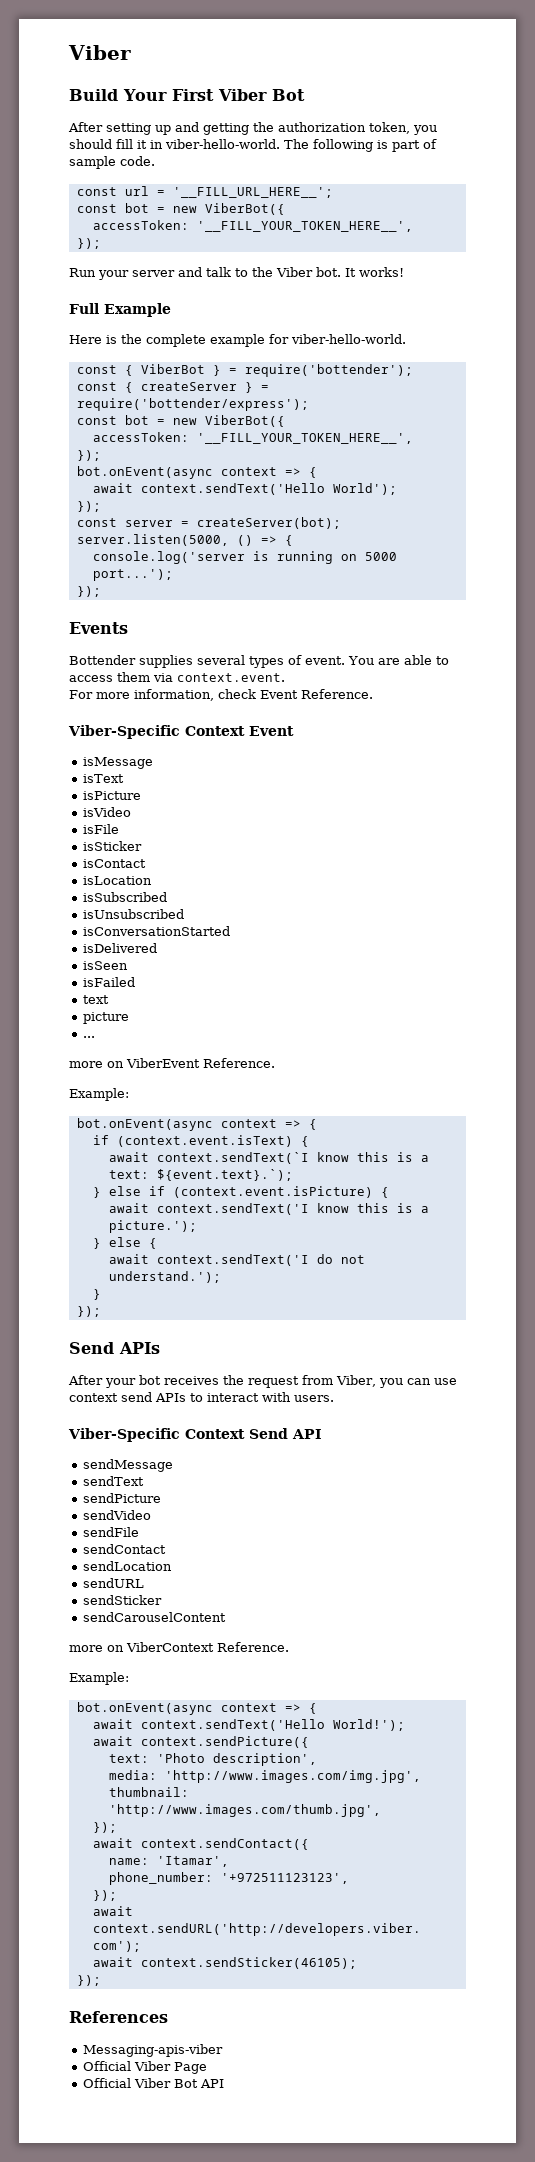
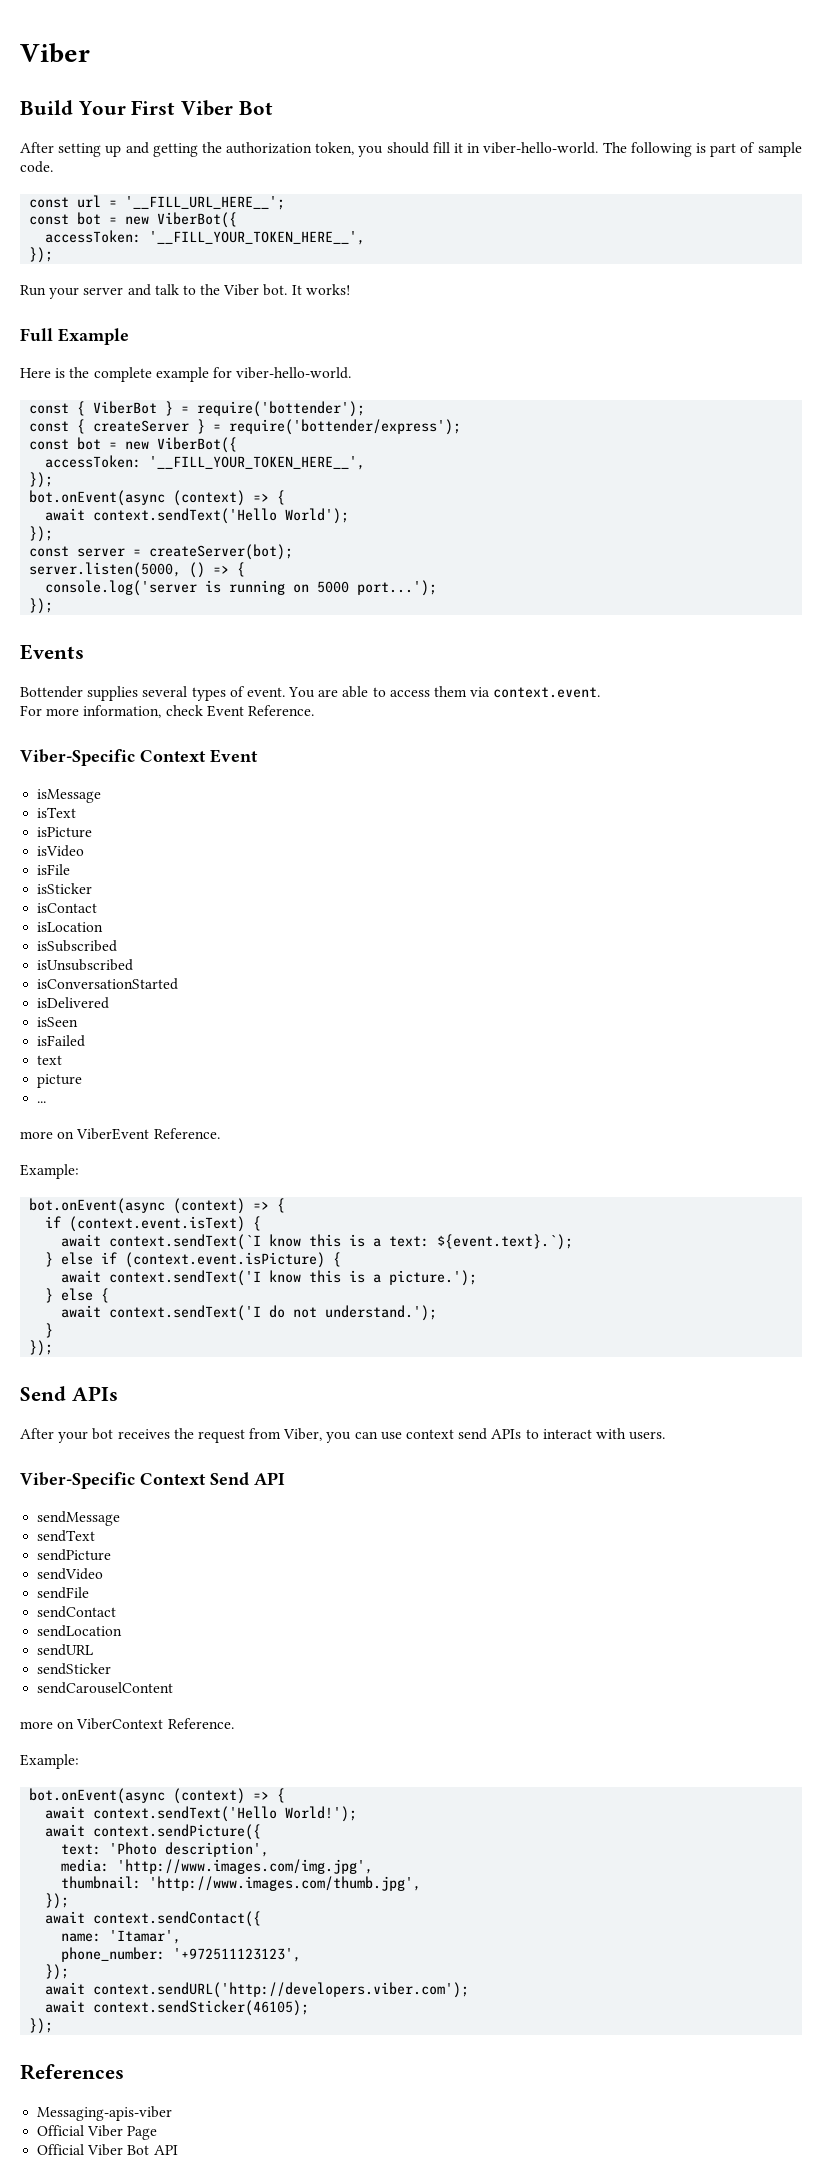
[220,467,277,476] context -> [173,490,246,506] (context)
[220,1119,277,1128] context -> [173,1198,246,1214] (context)
[220,1703,277,1712] context -> [173,1788,246,1804] (context)

